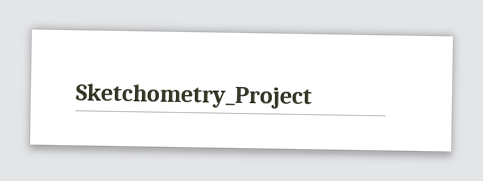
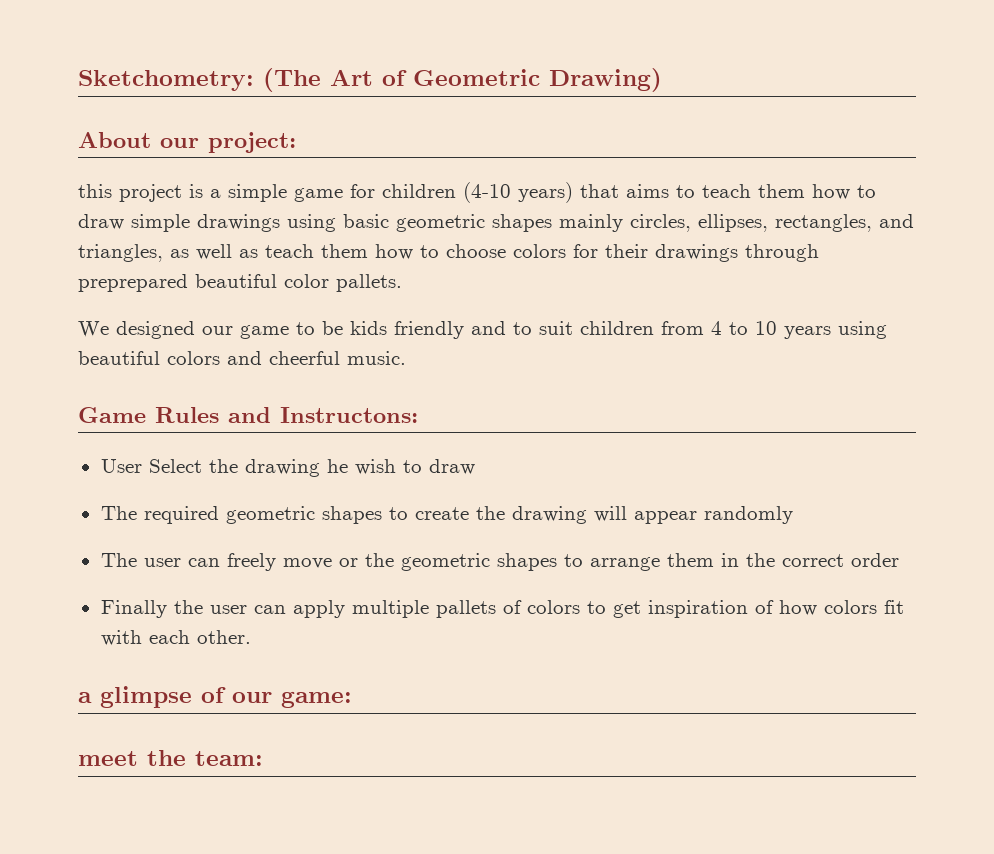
[75,83,313,110] Sketchometry_Project -> [78,68,662,92] [78,132,296,153] [78,182,876,203] [78,214,914,232] [78,244,819,262] [78,274,402,292] [78,321,887,339] [78,351,406,365] [78,407,418,423] [100,459,475,477] [100,506,793,524] [100,553,899,571] [100,600,904,618] [100,630,251,646] [78,686,352,708] [78,750,263,766] Sketchometry: (The Art of Geometric Drawing) // About our project: // this project is a simple game for children (4-10 years) that aims to teach them how to draw simple drawings using basic geometric shapes mainly circles, ellipses, rectangles, and triangles, as well as teach them how to choose colors for their drawings through preprepared beautiful color pallets. // We designed our game to be kids friendly and to suit children from 4 to 10 years using beautiful colors and cheerful music. // Game Rules and Instructons: // User Select the drawing he wish to draw // The required geometric shapes to create the drawing will appear randomly // The user can freely move or the geometric shapes to arrange them in the correct order // Finally the user can apply multiple pallets of colors to get inspiration of how colors fit with each other. // a glimpse of our game: // meet the team:

